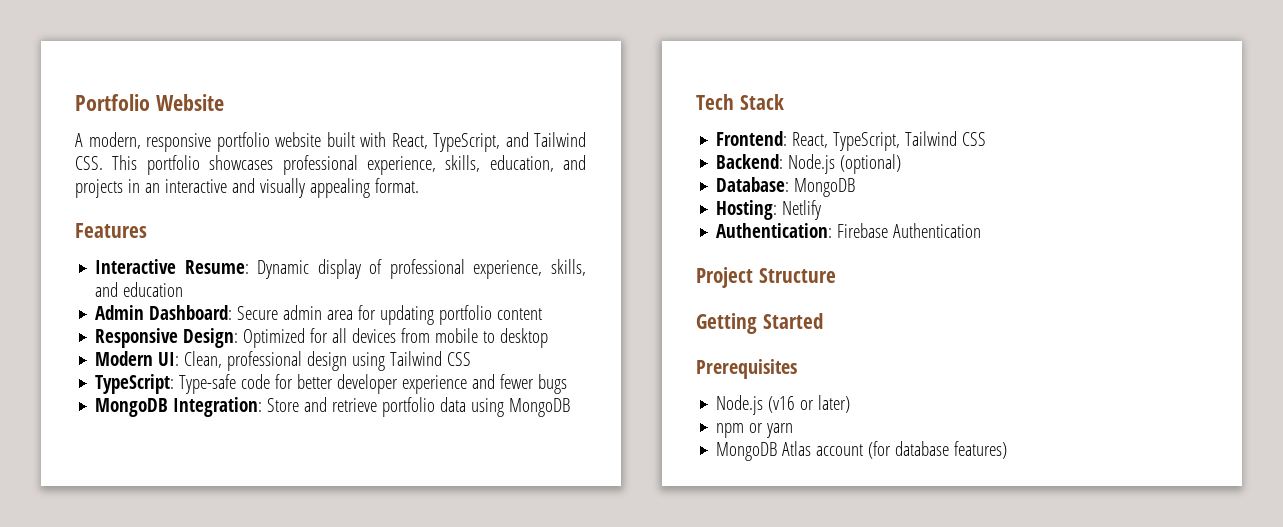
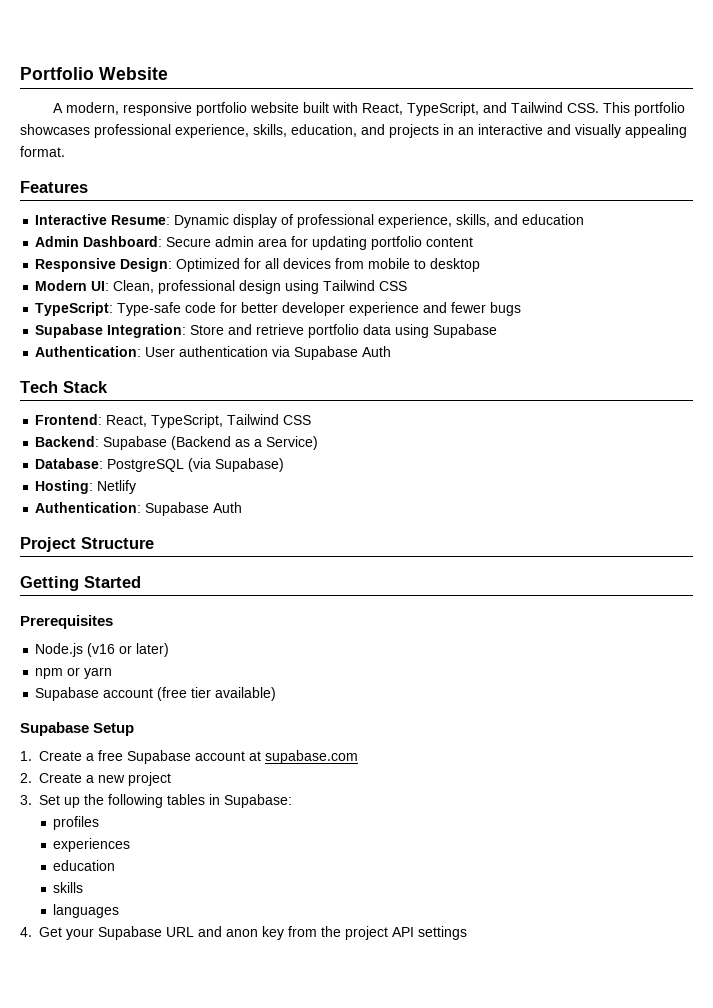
[95,398,169,417] MongoDB -> [35,324,104,338] Supabase
[509,398,571,417] MongoDB -> [433,324,498,338] [35,346,392,360] Supabase // Authentication: User authentication via Supabase Auth
[788,154,902,174] [716,177,856,197] Node.js (optional) // Database: MongoDB -> [103,436,319,450] [35,458,285,472] Supabase (Backend as a Service) // Database: PostgreSQL (via Supabase)
[837,223,982,238] Firebase Authentication -> [145,502,243,516] Supabase Auth
[716,441,1008,461] MongoDB Atlas account (for database features) -> [35,687,277,701] [20,722,135,736] [20,750,358,764] [20,772,171,786] [20,794,292,808] [53,816,100,830] [53,838,131,852] [53,860,116,871] [53,882,84,893] [53,904,120,918] [20,926,467,940] Supabase account (free tier available) // Supabase Setup // 1. Create a free Supabase account at supabase.com // 2. Create a new project // 3. Set up the following tables in Supabase: // profiles // experiences // education // skills // languages // 4. Get your Supabase URL and anon key from the project API settings

